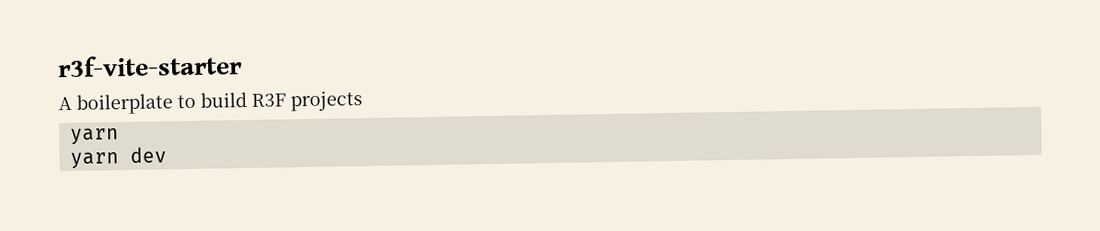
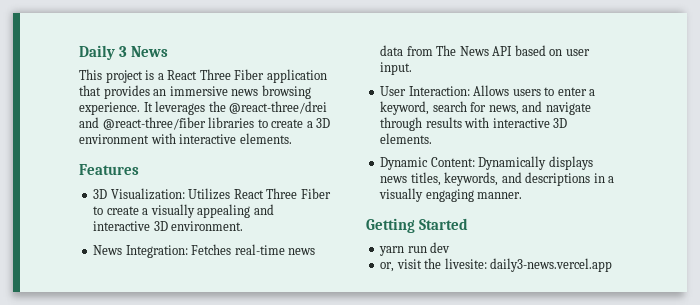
[57,54,243,78] [58,90,363,115] [69,128,119,145] [69,146,167,169] r3f-vite-starter // A boilerplate to build R3F projects // yarn // yarn dev -> [79,45,168,60] [79,69,327,83] [79,85,311,99] [79,101,328,115] [79,117,331,130] [79,133,292,144] [79,164,139,175] [93,188,331,200] [93,204,274,218] [93,221,244,231] [93,244,316,258] [380,45,590,56] [380,62,413,75] [380,85,596,96] [380,101,591,115] [380,117,568,131] [380,133,433,144] [380,156,593,170] [380,172,615,186] [379,188,523,202] [366,218,468,233] [379,242,451,256] [380,258,613,272] Daily 3 News // This project is a React Three Fiber application that provides an immersive news browsing experience. It leverages the @react-three/drei and @react-three/fiber libraries to create a 3D environment with interactive elements. // Features // 3D Visualization: Utilizes React Three Fiber to create a visually appealing and interactive 3D environment. // News Integration: Fetches real-time news data from The News API based on user input. // User Interaction: Allows users to enter a keyword, search for news, and navigate through results with interactive 3D elements. // Dynamic Content: Dynamically displays news titles, keywords, and descriptions in a visually engaging manner. // Getting Started // yarn run dev // or, visit the livesite: daily3-news.vercel.app

